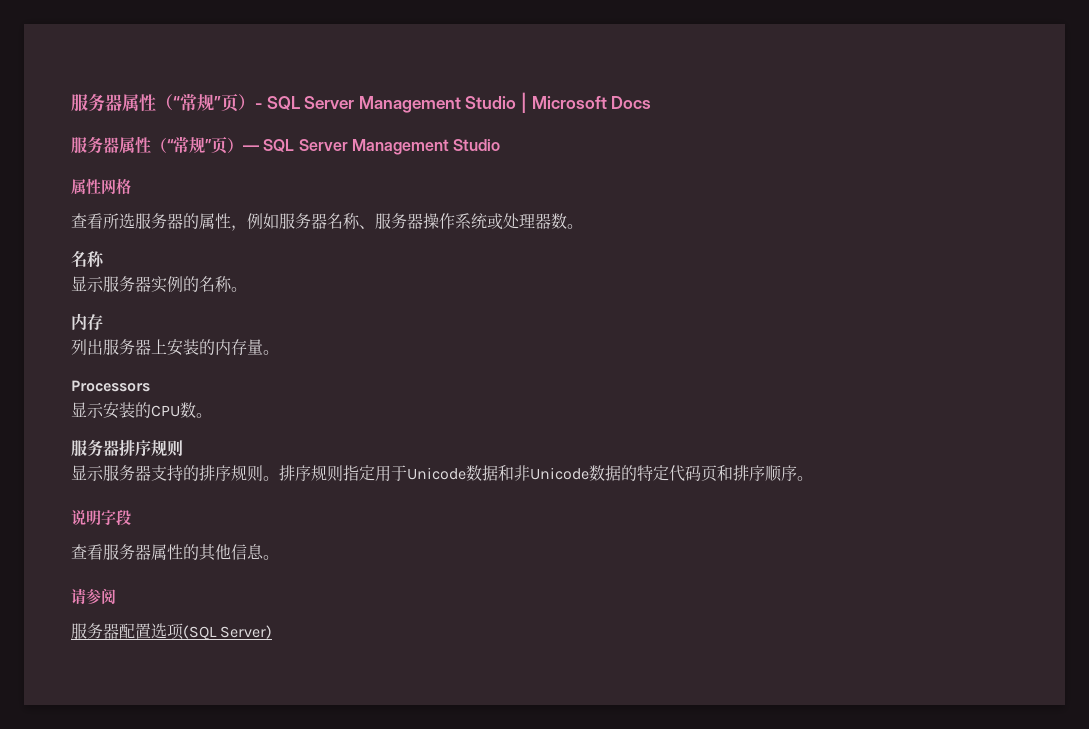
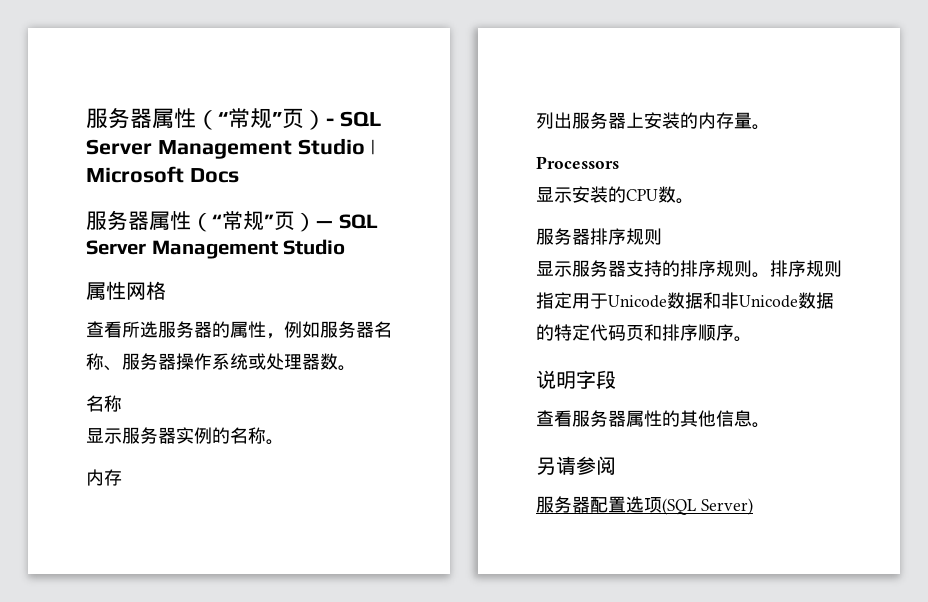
(279, 557) none -> [536,457,556,475] 另

